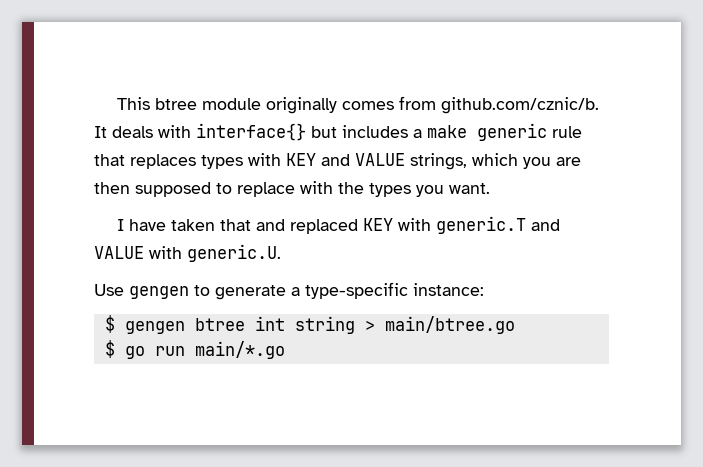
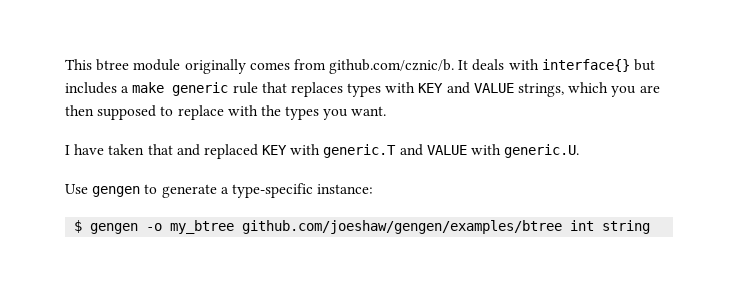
[194,316,515,334] [104,340,285,359] btree int string > main/btree.go // $ go run main/*.go -> [146,220,651,234] -o my_btree github.com/joeshaw/gengen/examples/btree int string

